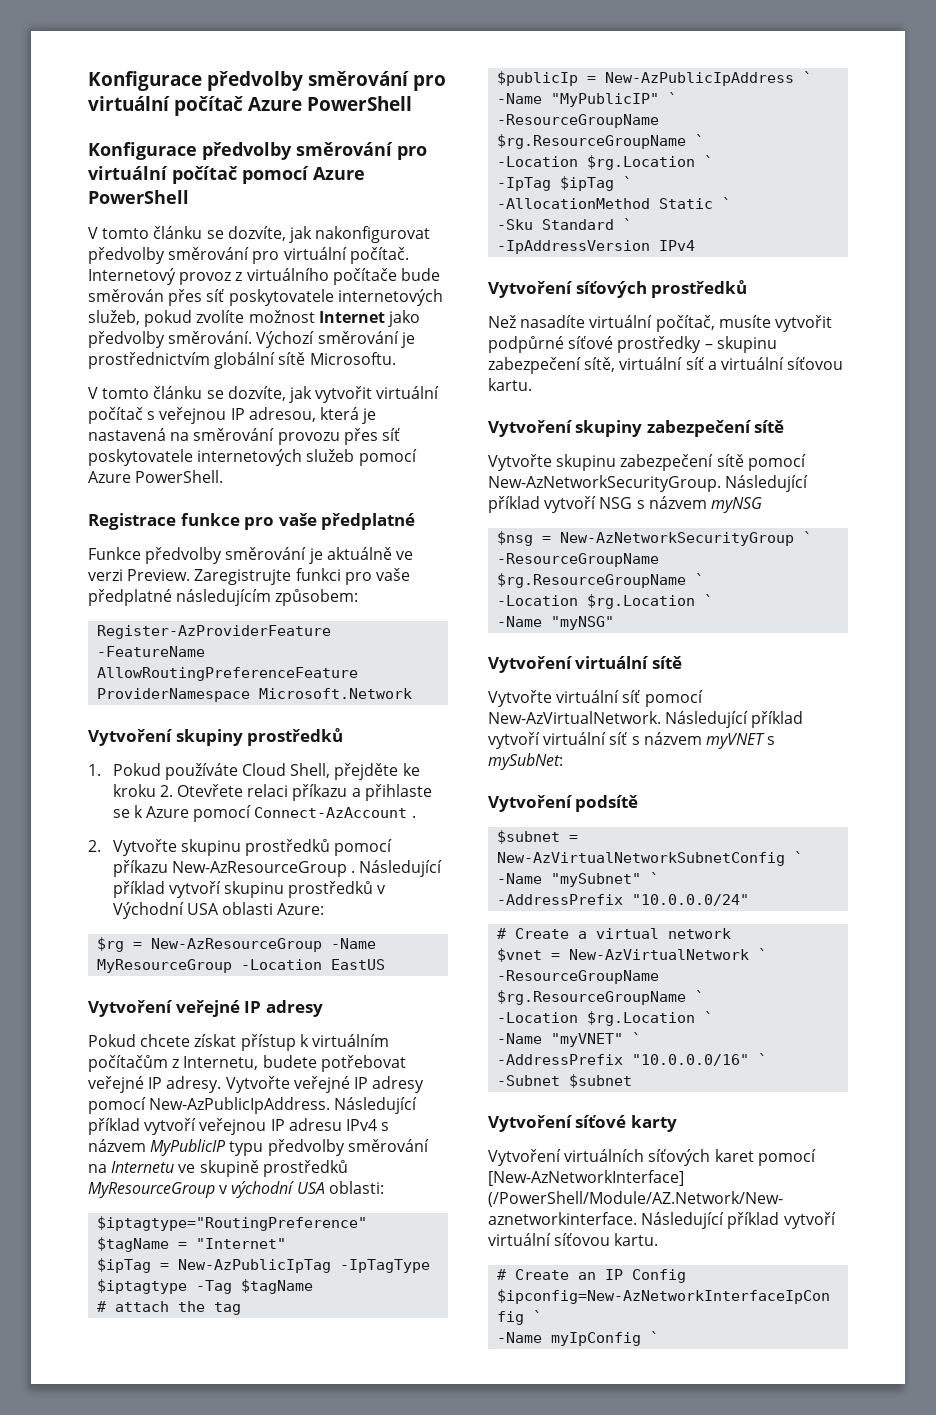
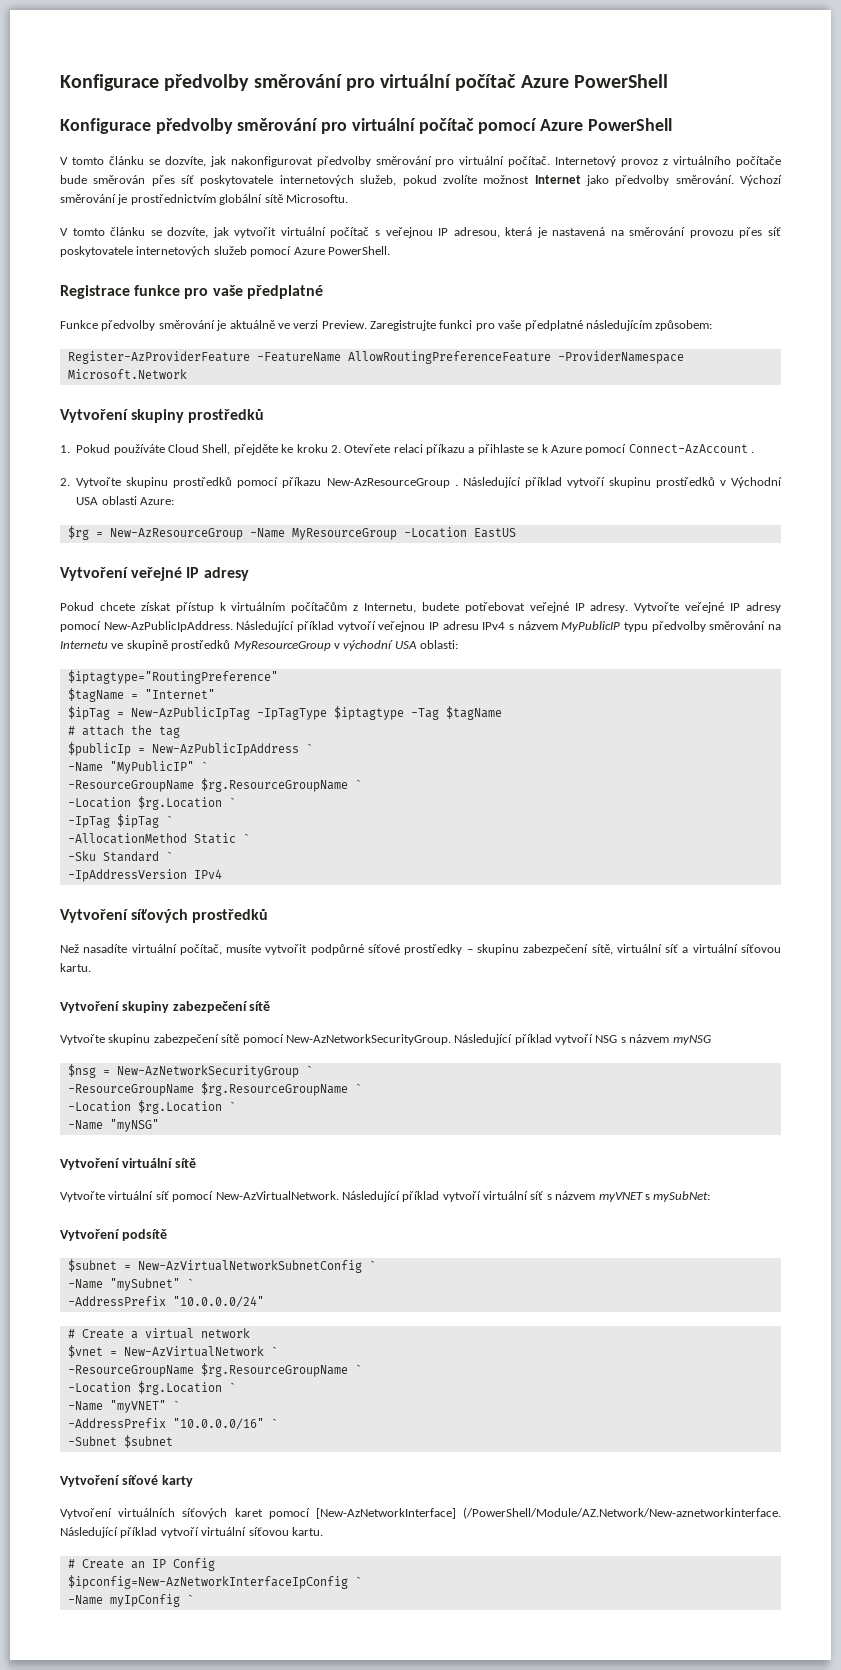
[97,688,251,702] ProviderNamespace -> [557,351,684,364] -ProviderNamespace

